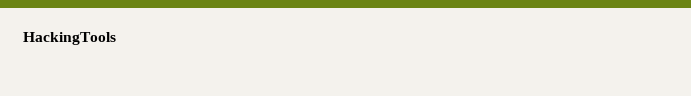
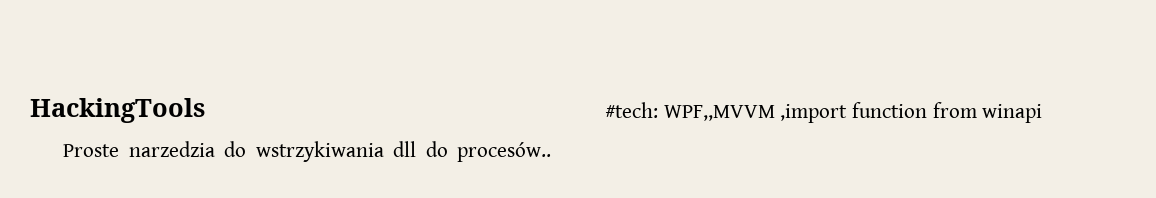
(116, 38) none -> [63,141,551,162] [605,102,1043,123] // Proste narzedzia do wstrzykiwania dll do procesów.. #tech: WPF,,MVVM ,import function from winapi

